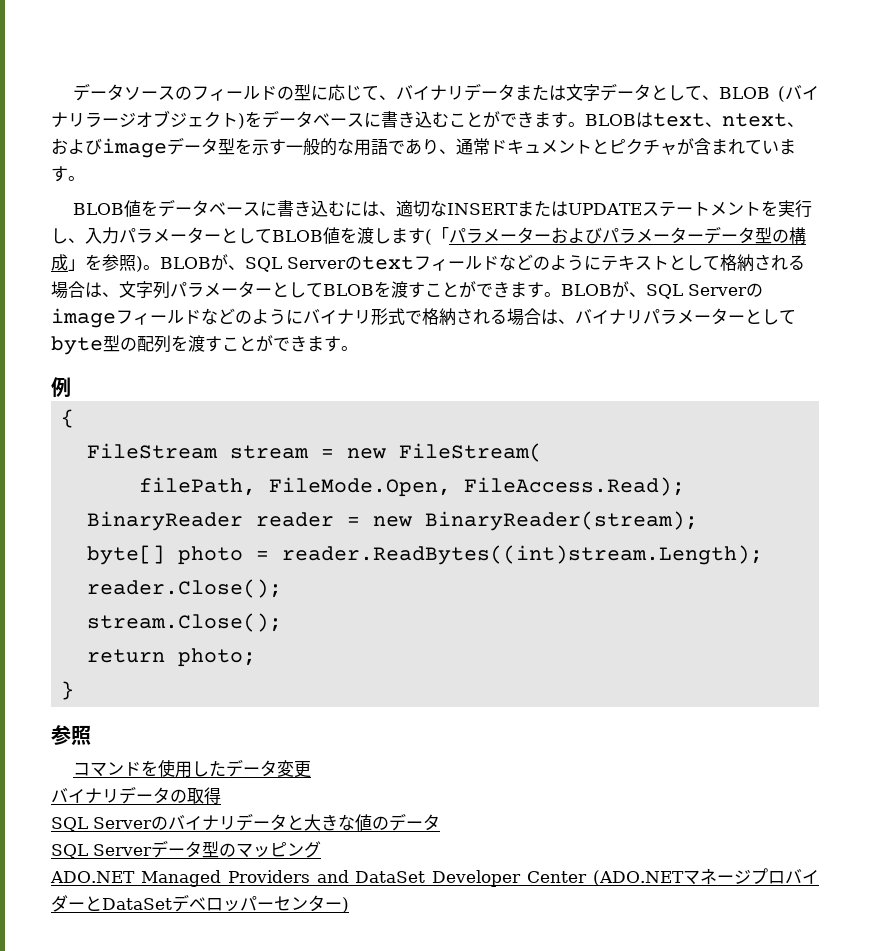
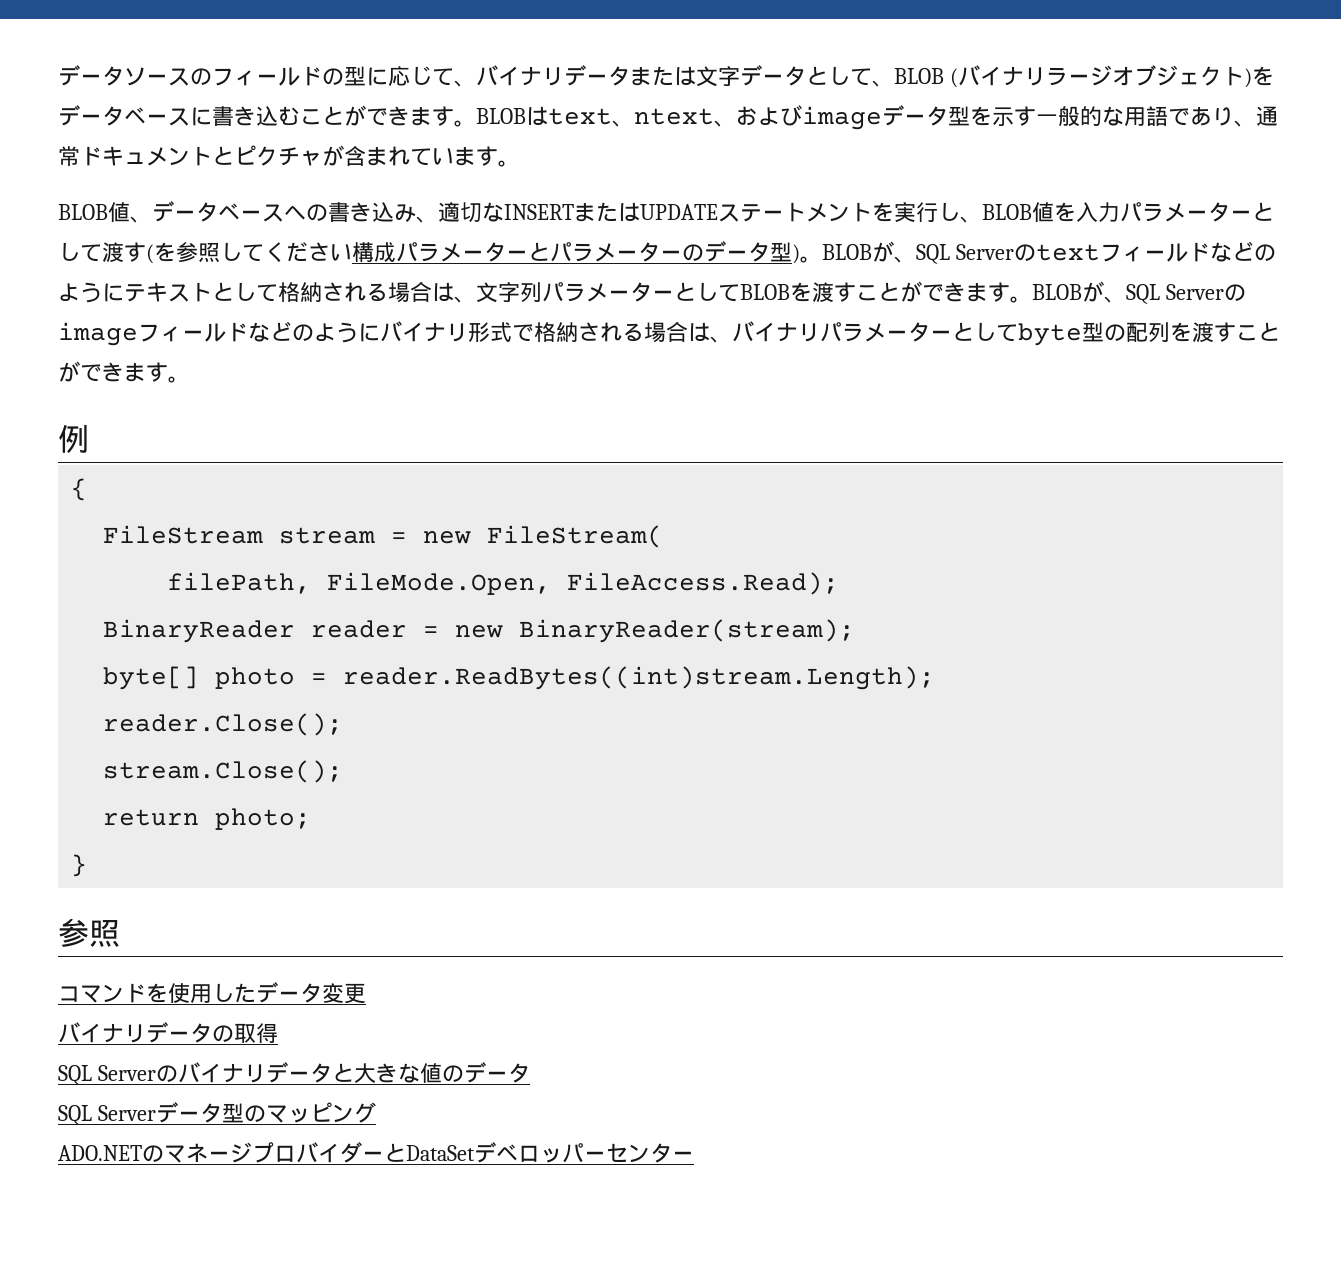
[141,199,380,217] をデータベースに書き込むには -> [130,201,416,223] 、データベースへの書き込み
(85, 240) none -> [982,202,1076,222] BLOB値を
[272,226,806,245] [51,254,136,271] BLOB値を渡します(「パラメーターおよびパラメーターデータ型の構成」を参照 -> [102,241,792,264] 渡す(を参照してください構成パラメーターとパラメーターのデータ型
[140,870,685,887] Managed Providers and DataSet Developer Center (ADO.NET -> [142,1145,164,1162] の
[342,897,349,913] ) -> (694, 1156) none

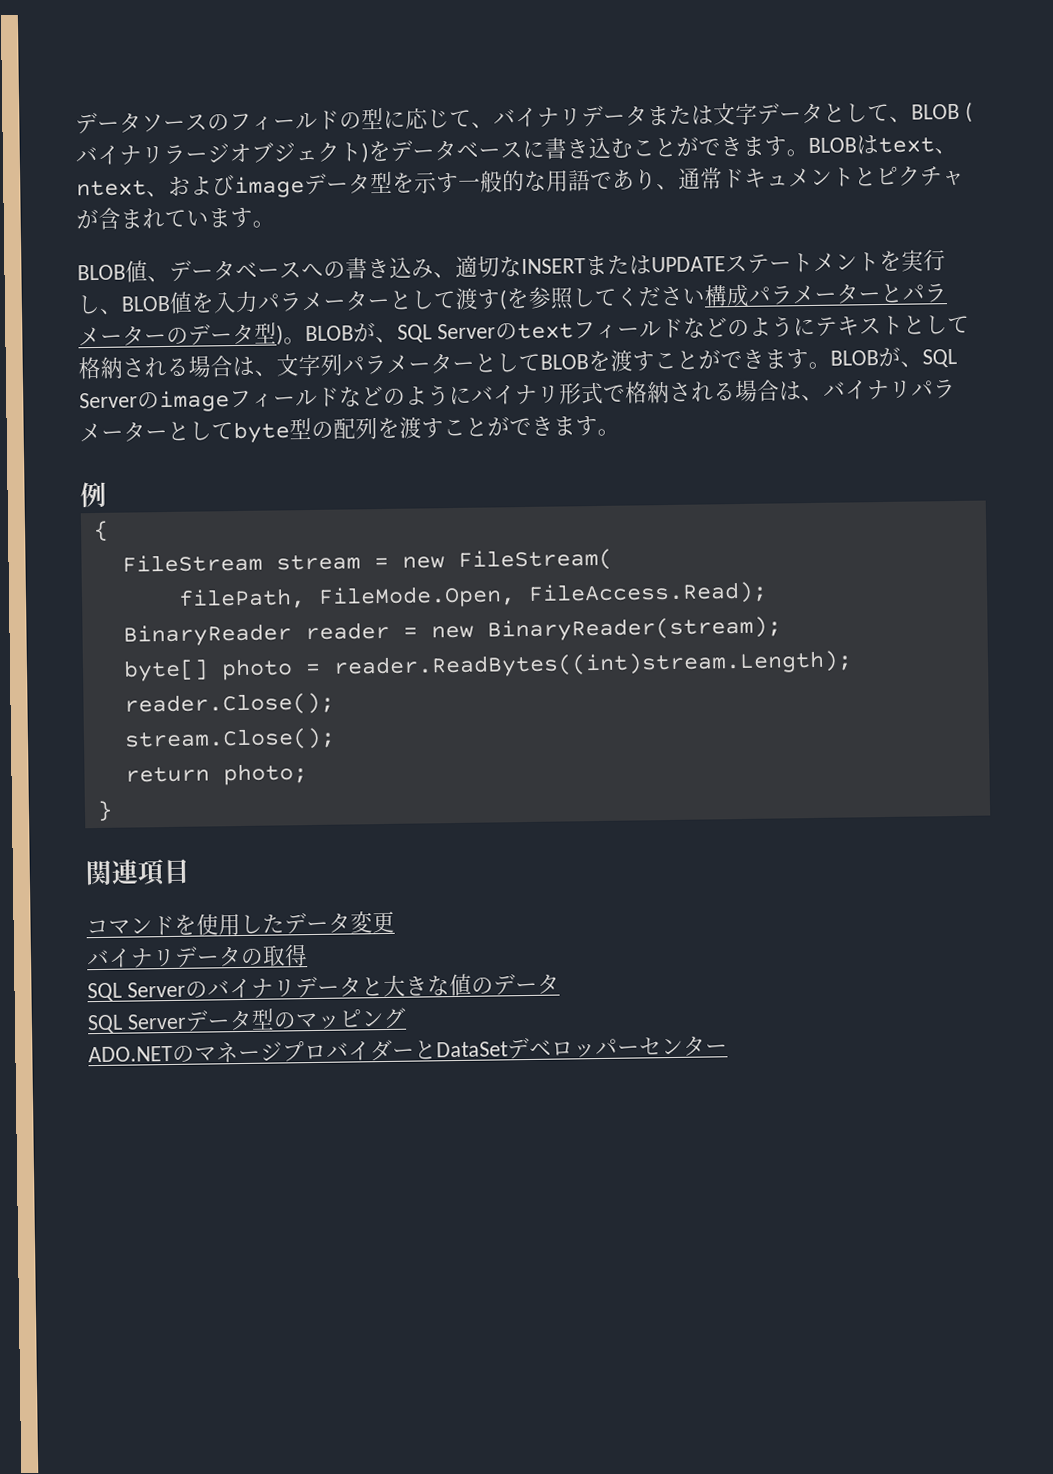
[58,918,120,947] 参照 -> [85,858,191,886] 関連項目

